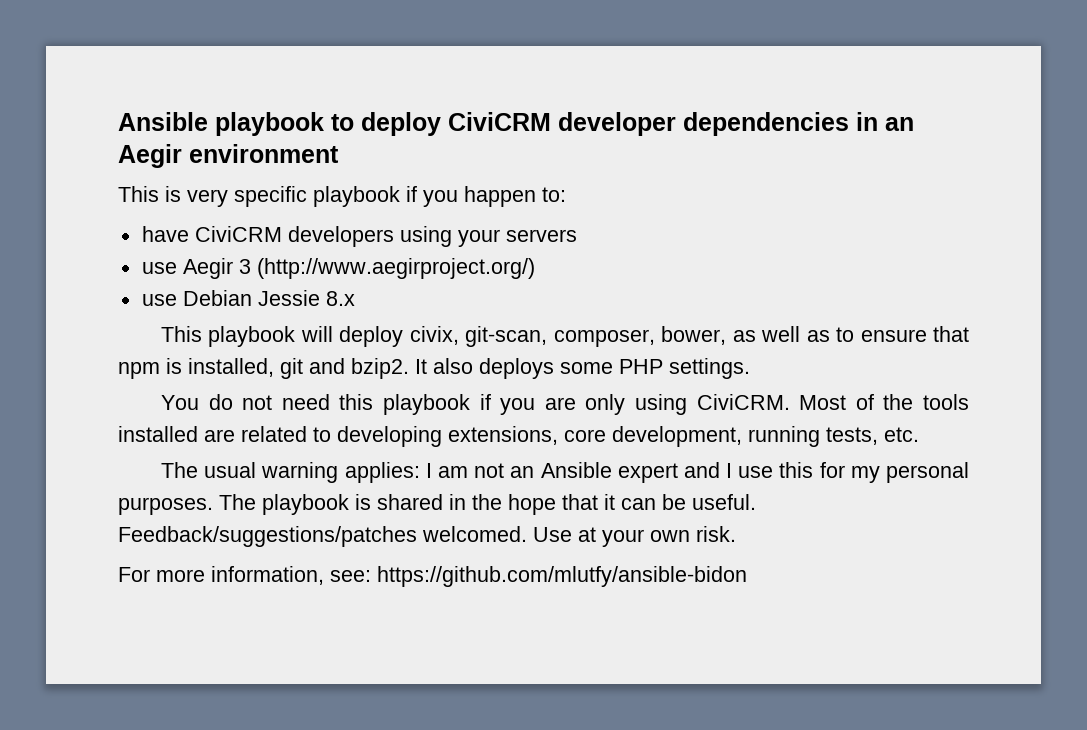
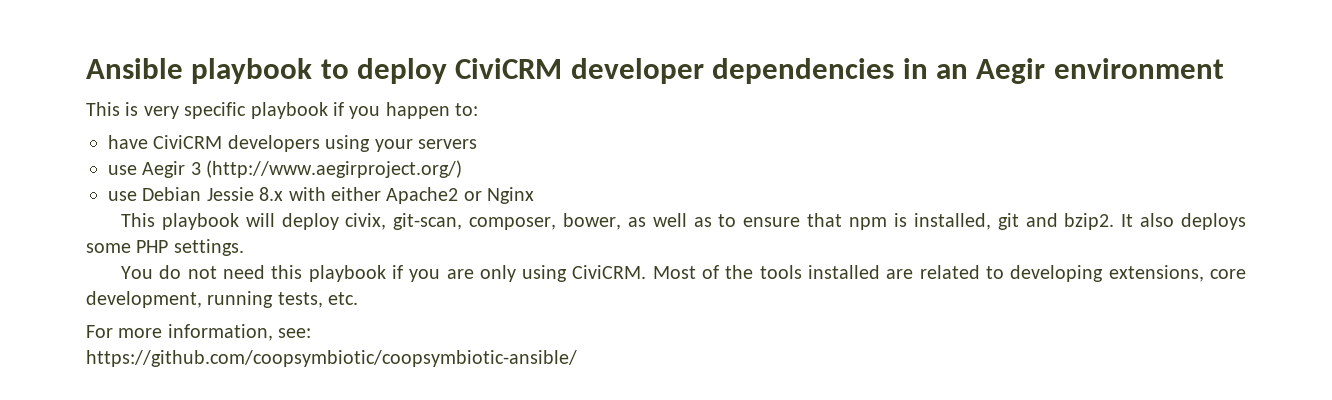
(355, 298) none -> [288,187,535,204] with either Apache2 or Nginx
[161,462,970,483] [118,494,756,515] [118,526,736,547] // The usual warning applies: I am not an Ansible expert and I use this for my personal purposes. The playbook is shared in the hope that it can be useful. Feedback/suggestions/patches welcomed. Use at your own risk. -> (359, 298) none
[377,566,747,587] https://github.com/mlutfy/ansible-bidon -> [86,350,577,367] // https://github.com/coopsymbiotic/coopsymbiotic-ansible/

